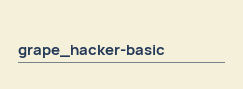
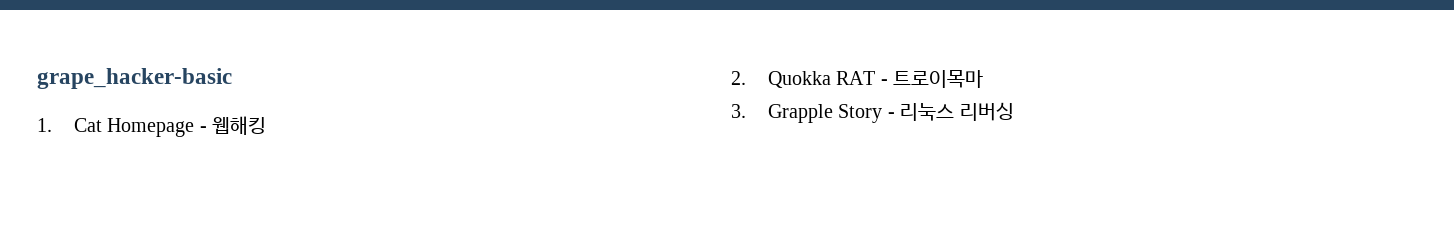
(165, 51) none -> [37,116,267,137] [731,70,984,88] [731,102,1014,123] // 1. Cat Homepage - 웹해킹 // 2. Quokka RAT - 트로이목마 // 3. Grapple Story - 리눅스 리버싱

